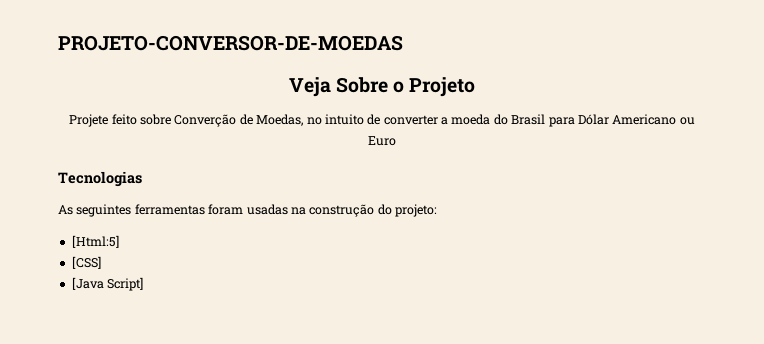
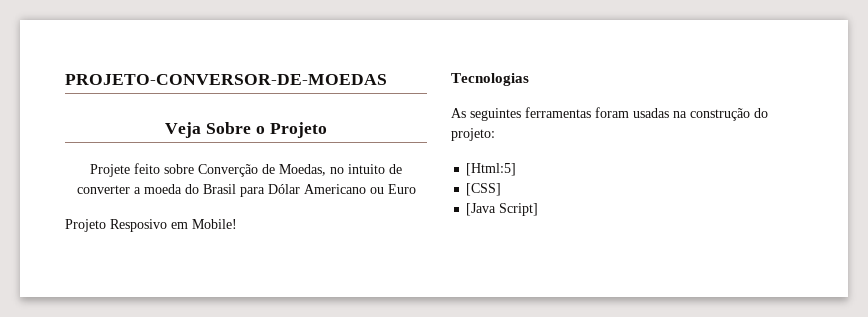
(396, 141) none -> [65,219,237,232] // Projeto Resposivo em Mobile!

